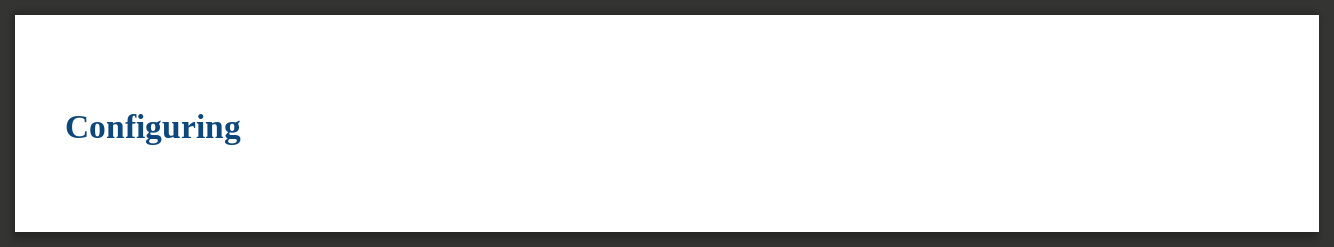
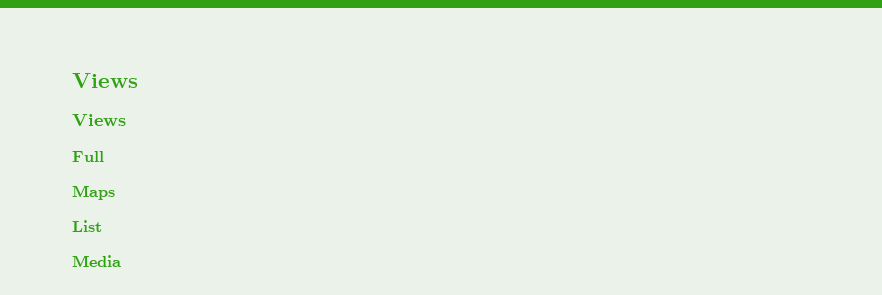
[65,114,241,145] Configuring -> [72,73,138,88] [72,114,126,126] [72,151,104,162] [72,185,115,200] [72,220,102,232] [72,255,121,267] Views // Views // Full // Maps // List // Media

